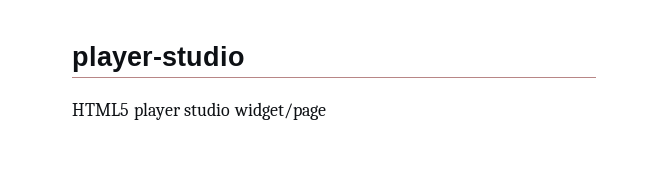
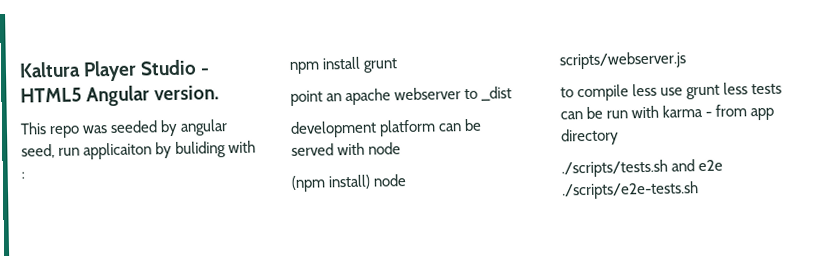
[72,46,245,72] [72,102,327,120] player-studio // HTML5 player studio widget/page -> [19,59,211,82] [20,85,220,107] [20,119,229,139] [21,140,257,160] [21,171,25,179] [289,56,399,74] [290,86,513,106] [290,118,483,138] [291,142,402,156] [291,174,407,192] [559,51,687,70] [560,82,783,102] [560,104,775,121] [561,128,619,146] [561,159,724,178] [561,181,699,200] Kaltura Player Studio - HTML5 Angular version. // This repo was seeded by angular seed, run applicaiton by buliding with : // npm install grunt // point an apache webserver to _dist // development platform can be served with node // (npm install) node scripts/webserver.js // to compile less use grunt less tests can be run with karma - from app directory // ./scripts/tests.sh and e2e ./scripts/e2e-tests.sh

